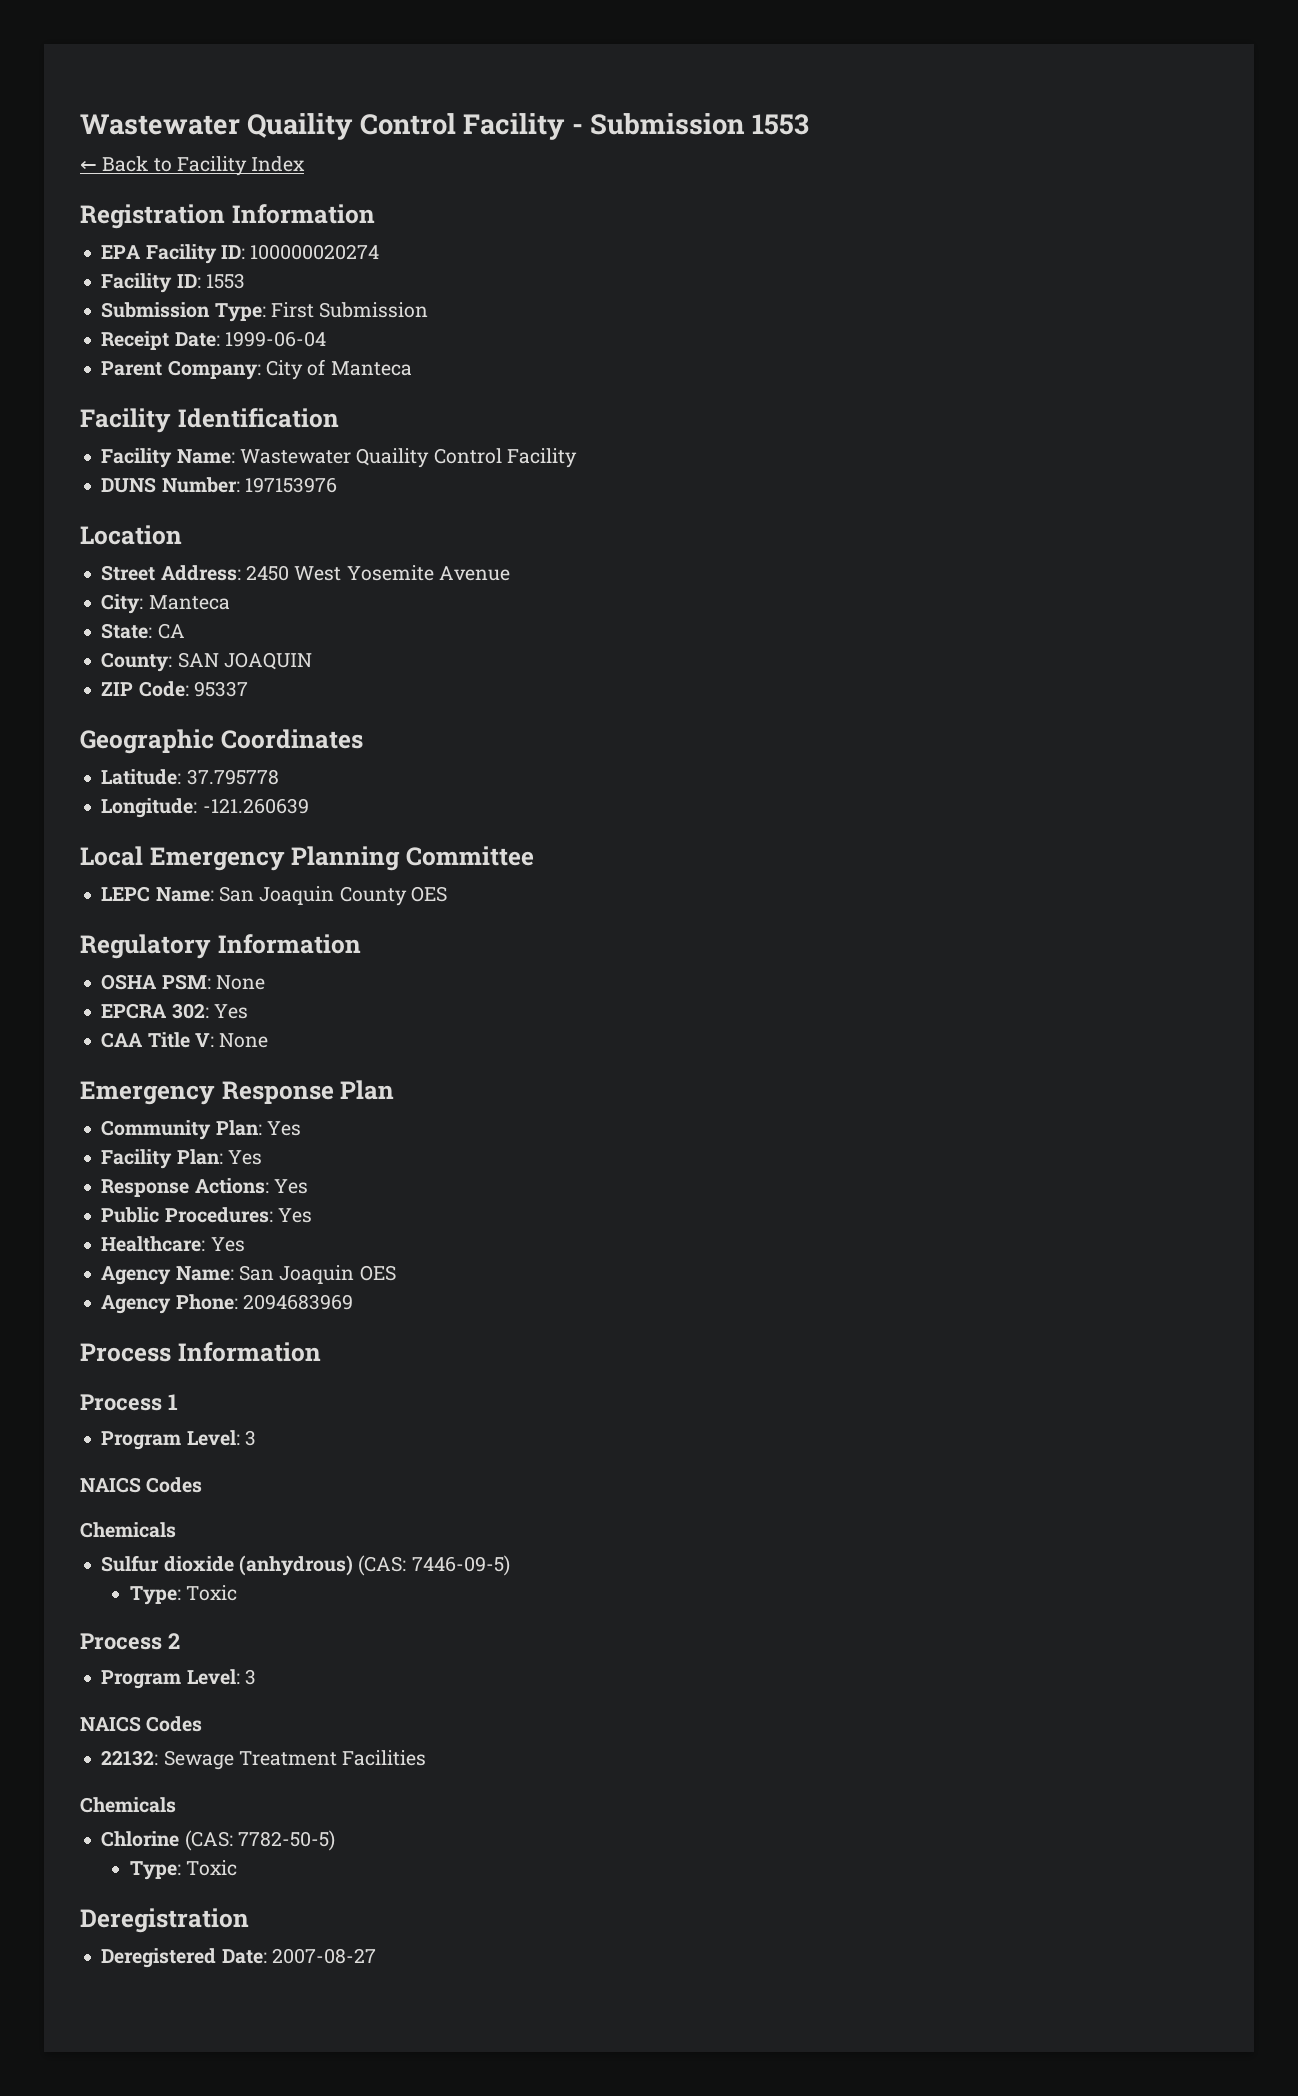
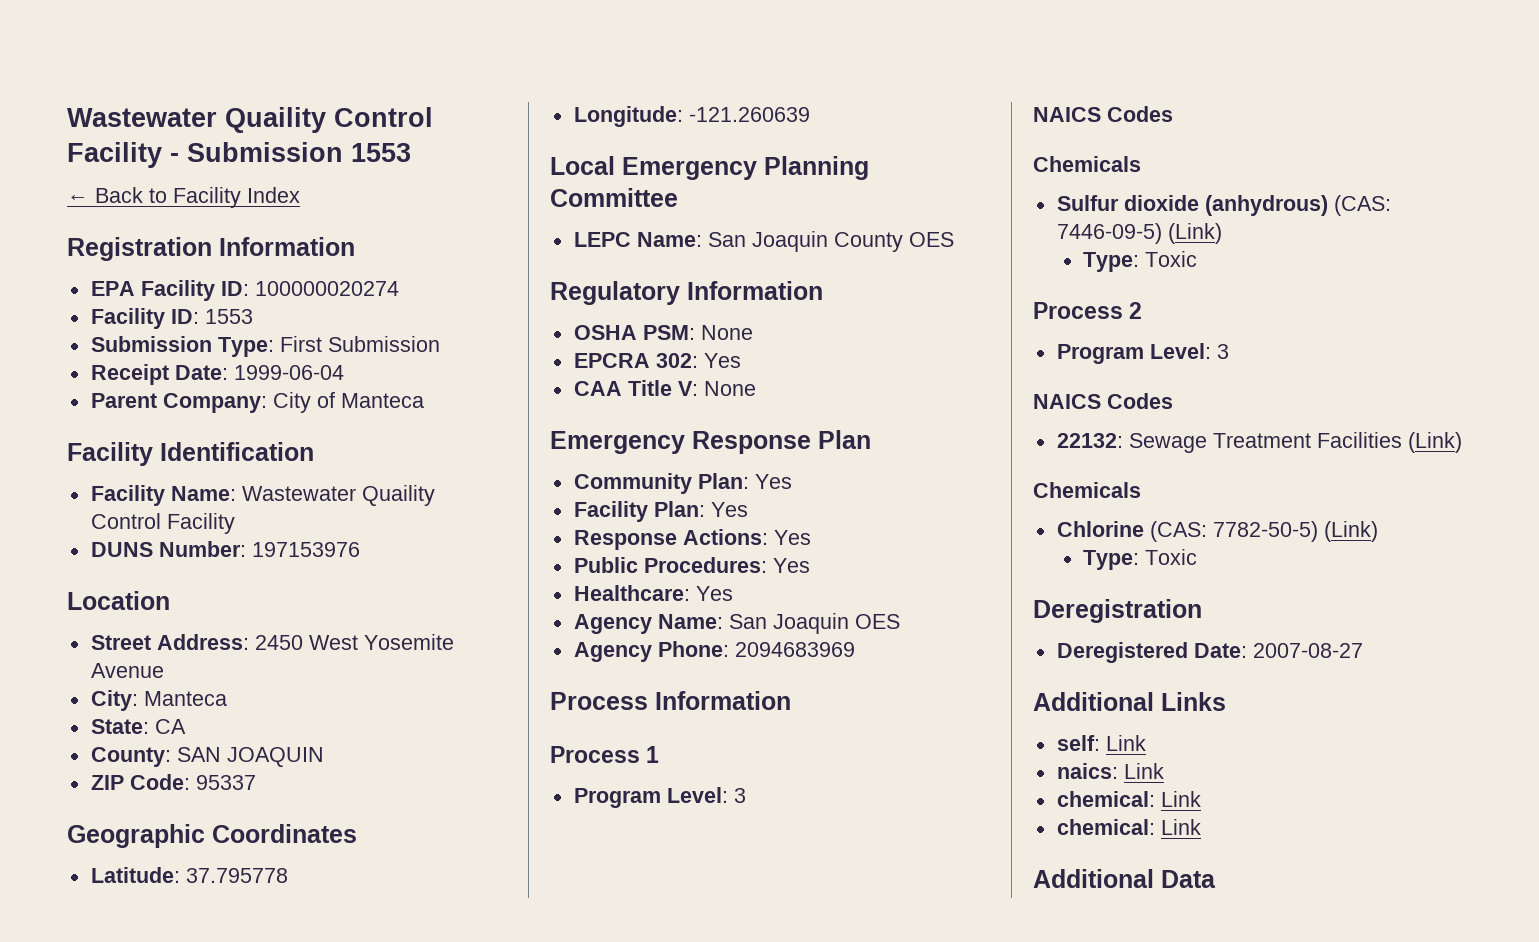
(510, 1565) none -> [1167,223,1222,244] (Link)
(427, 1758) none -> [1407,432,1462,453] (Link)
(335, 1840) none -> [1323,521,1378,542] (Link)
(376, 1956) none -> [1033,692,1226,711] [1056,735,1146,751] [1056,763,1164,779] [1056,791,1201,807] [1056,819,1201,835] [1033,869,1216,888] // Additional Links // self: Link // naics: Link // chemical: Link // chemical: Link // Additional Data

